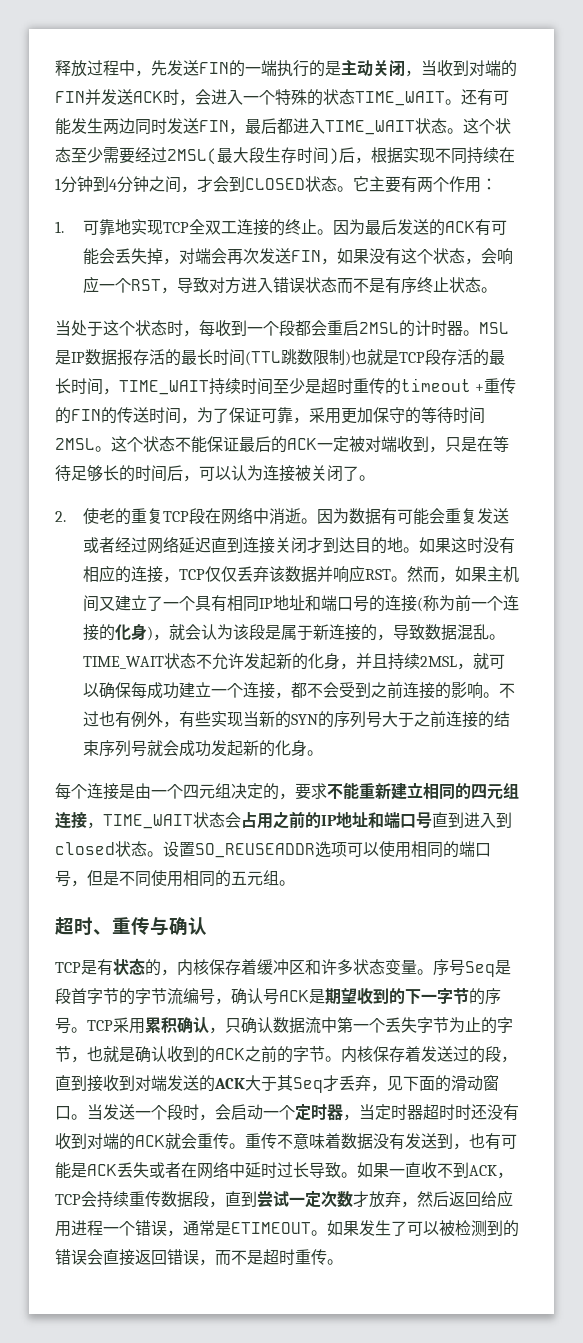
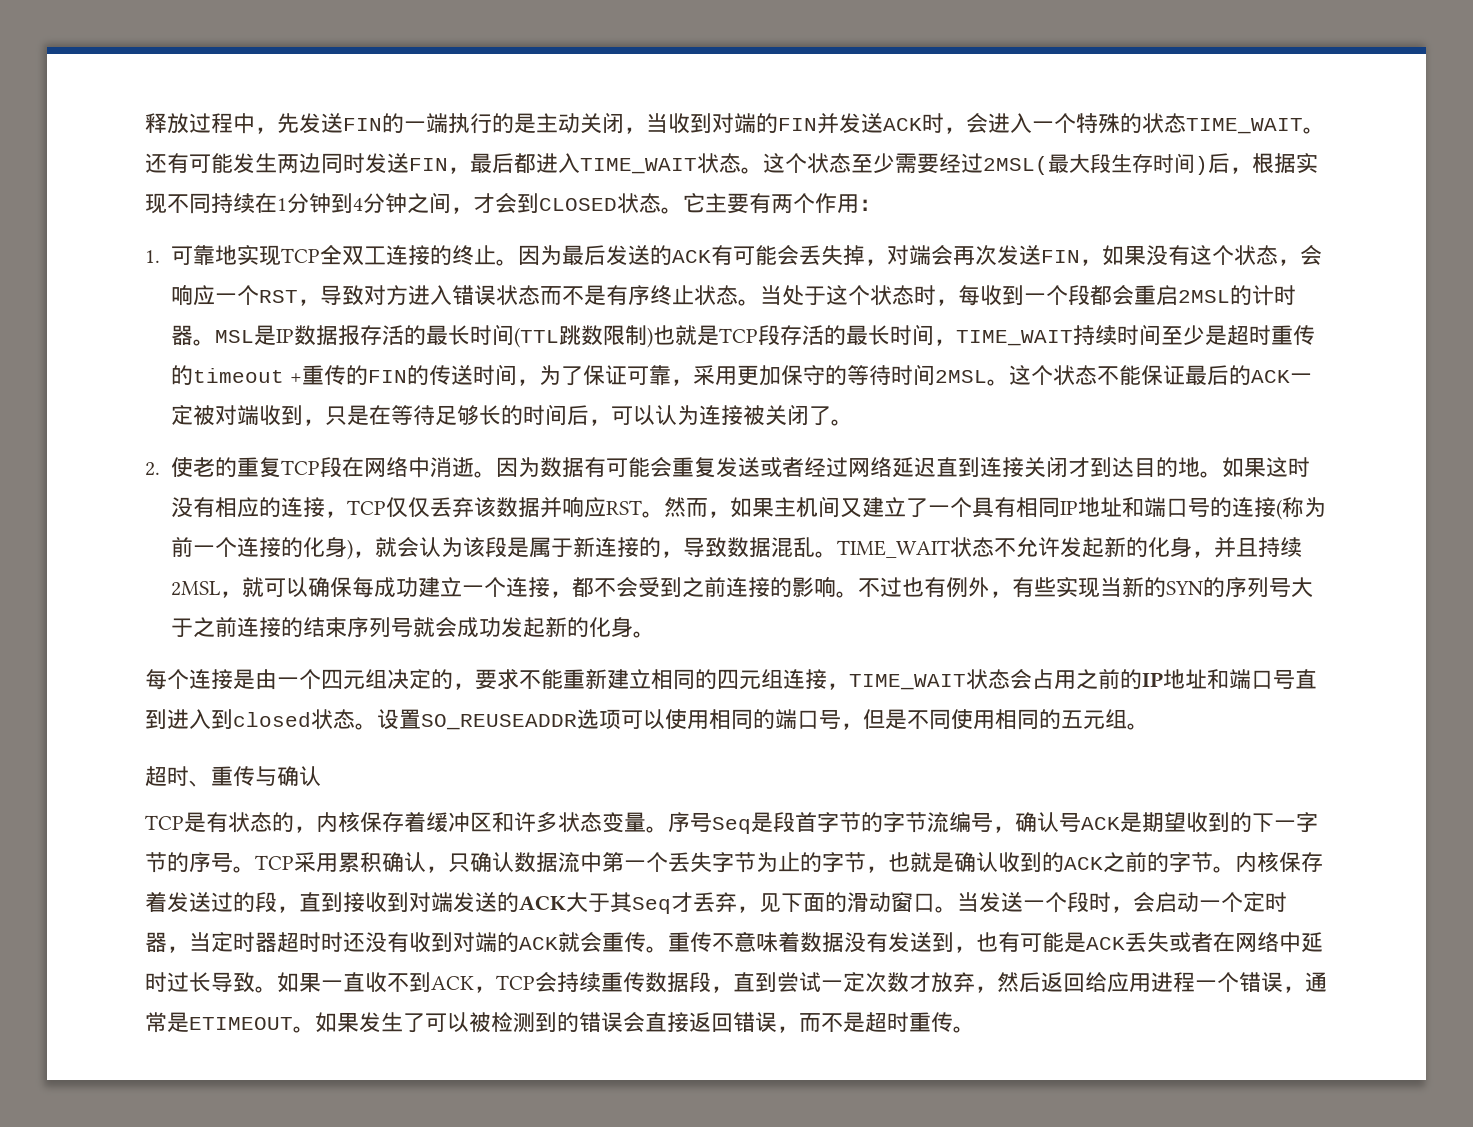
(497, 290) // -> (761, 302) none

